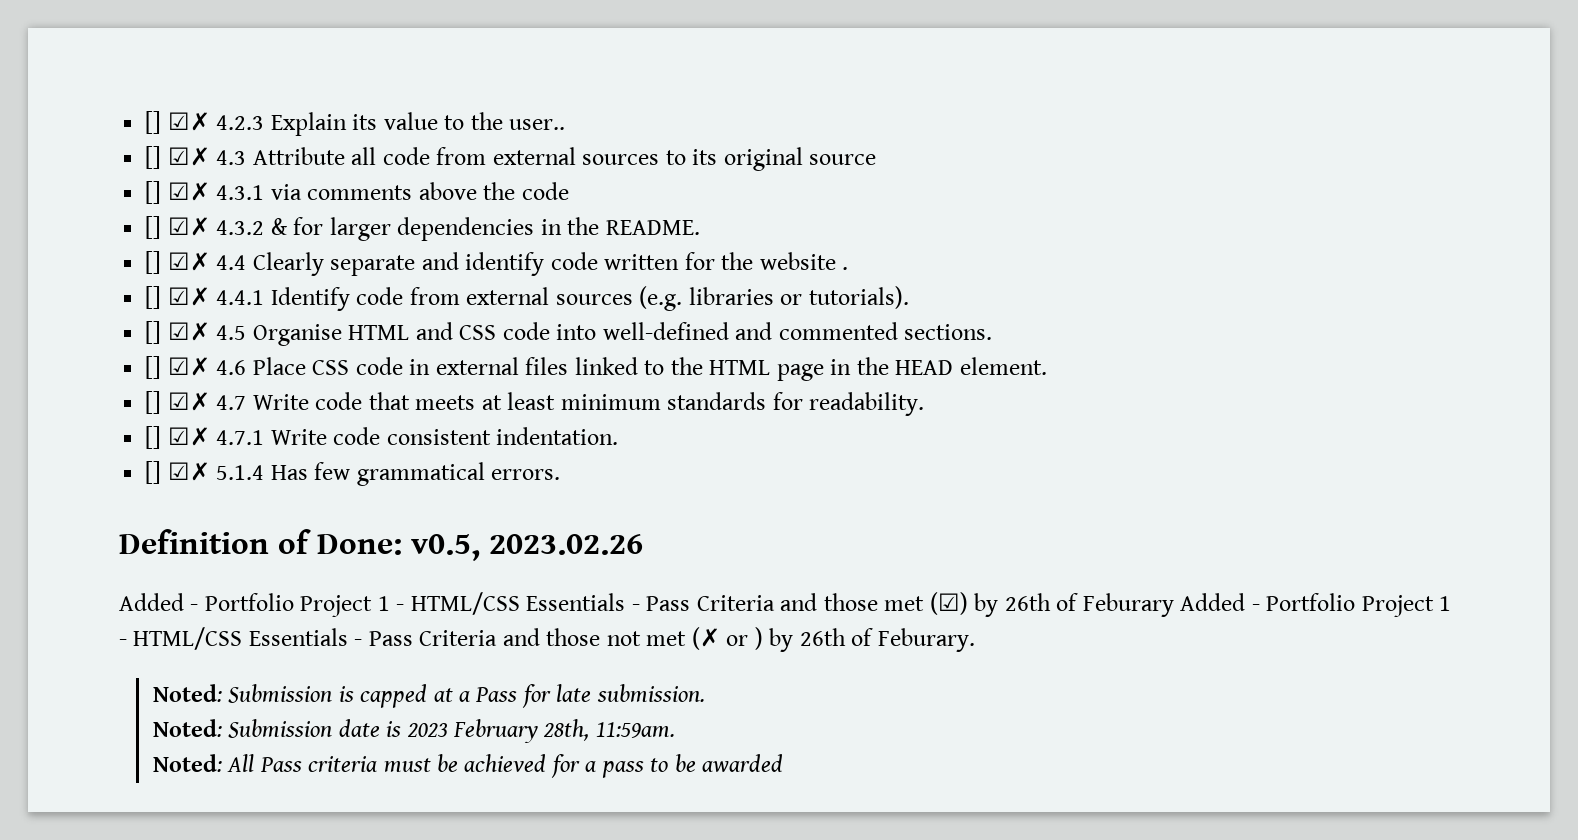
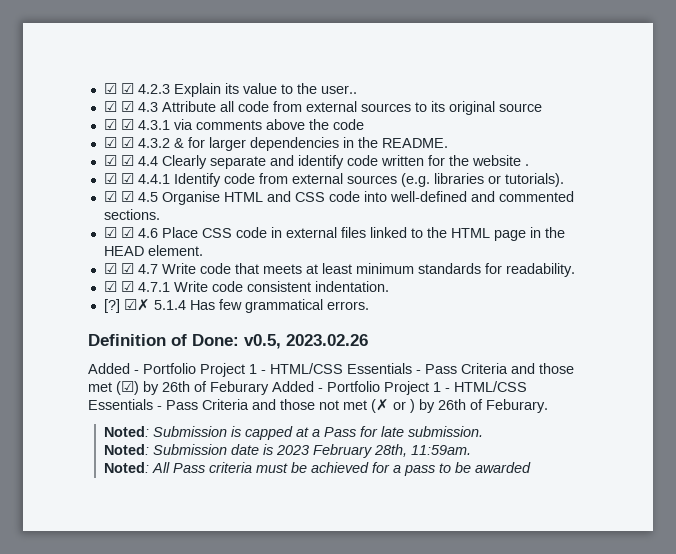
[145,111,210,134] [] ☑✗ -> [103,83,134,94] ☑ ☑
[145,146,210,169] [] ☑✗ -> [103,101,134,112] ☑ ☑
[145,181,210,204] [] ☑✗ -> [103,119,134,130] ☑ ☑
[145,216,210,239] [] ☑✗ -> [103,137,134,148] ☑ ☑
[145,251,210,274] [] ☑✗ -> [103,155,134,166] ☑ ☑
[145,286,210,309] [] ☑✗ -> [103,173,134,184] ☑ ☑
[145,321,210,344] [] ☑✗ -> [103,191,134,202] ☑ ☑
[145,356,210,379] [] ☑✗ -> [103,227,134,238] ☑ ☑
[145,391,210,414] [] ☑✗ -> [103,263,134,274] ☑ ☑
[145,426,210,449] [] ☑✗ -> [103,281,134,292] ☑ ☑
[145,461,162,484] [] -> [103,299,120,313] [?]

